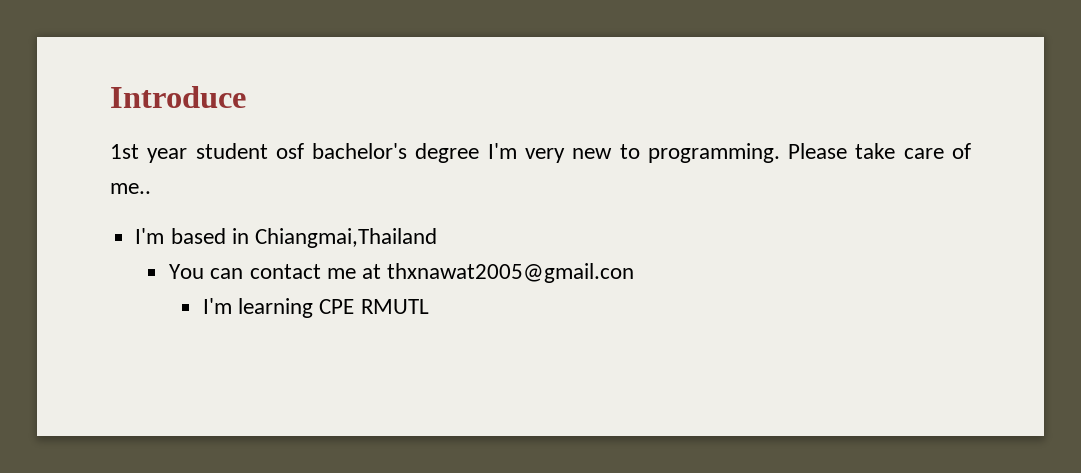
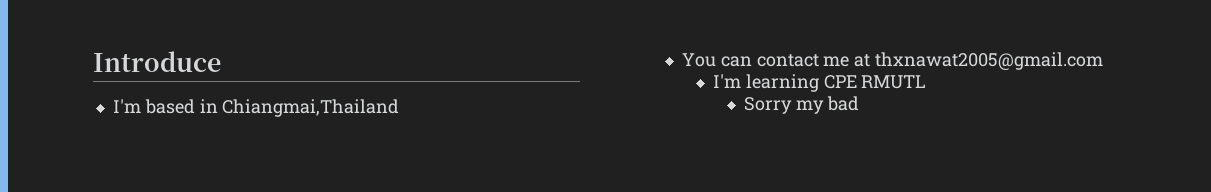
[110,143,972,163] [110,183,151,194] // 1st year student osf bachelor's degree I'm very new to programming. Please take care of me.. -> (221, 61) none
[387,263,635,283] thxnawat2005@gmail.con -> [875,52,1104,70] thxnawat2005@gmail.com
(429, 306) none -> [743,96,859,114] // Sorry my bad

